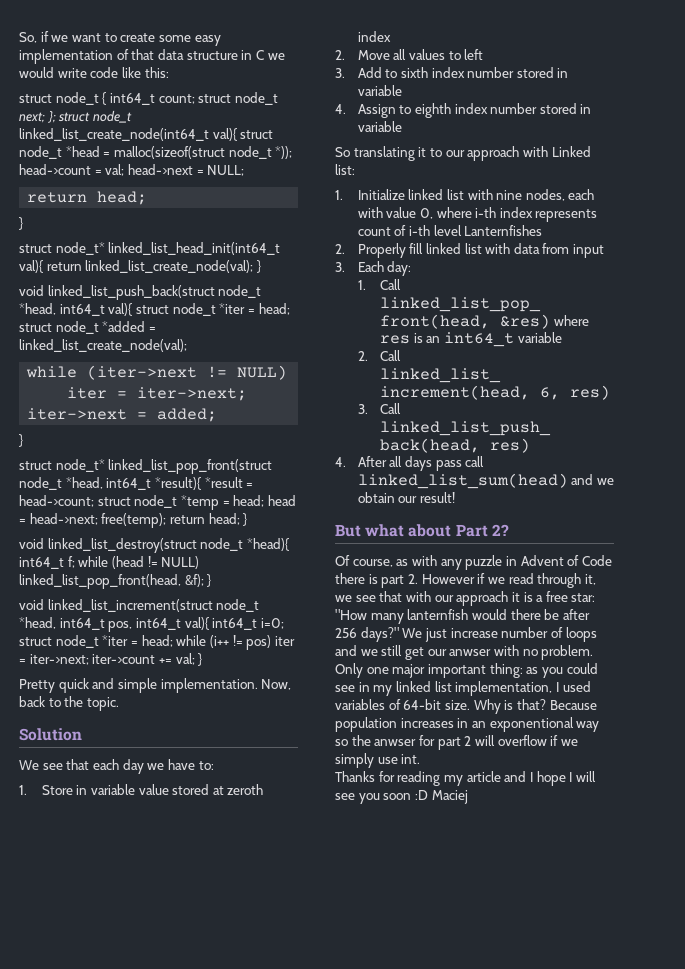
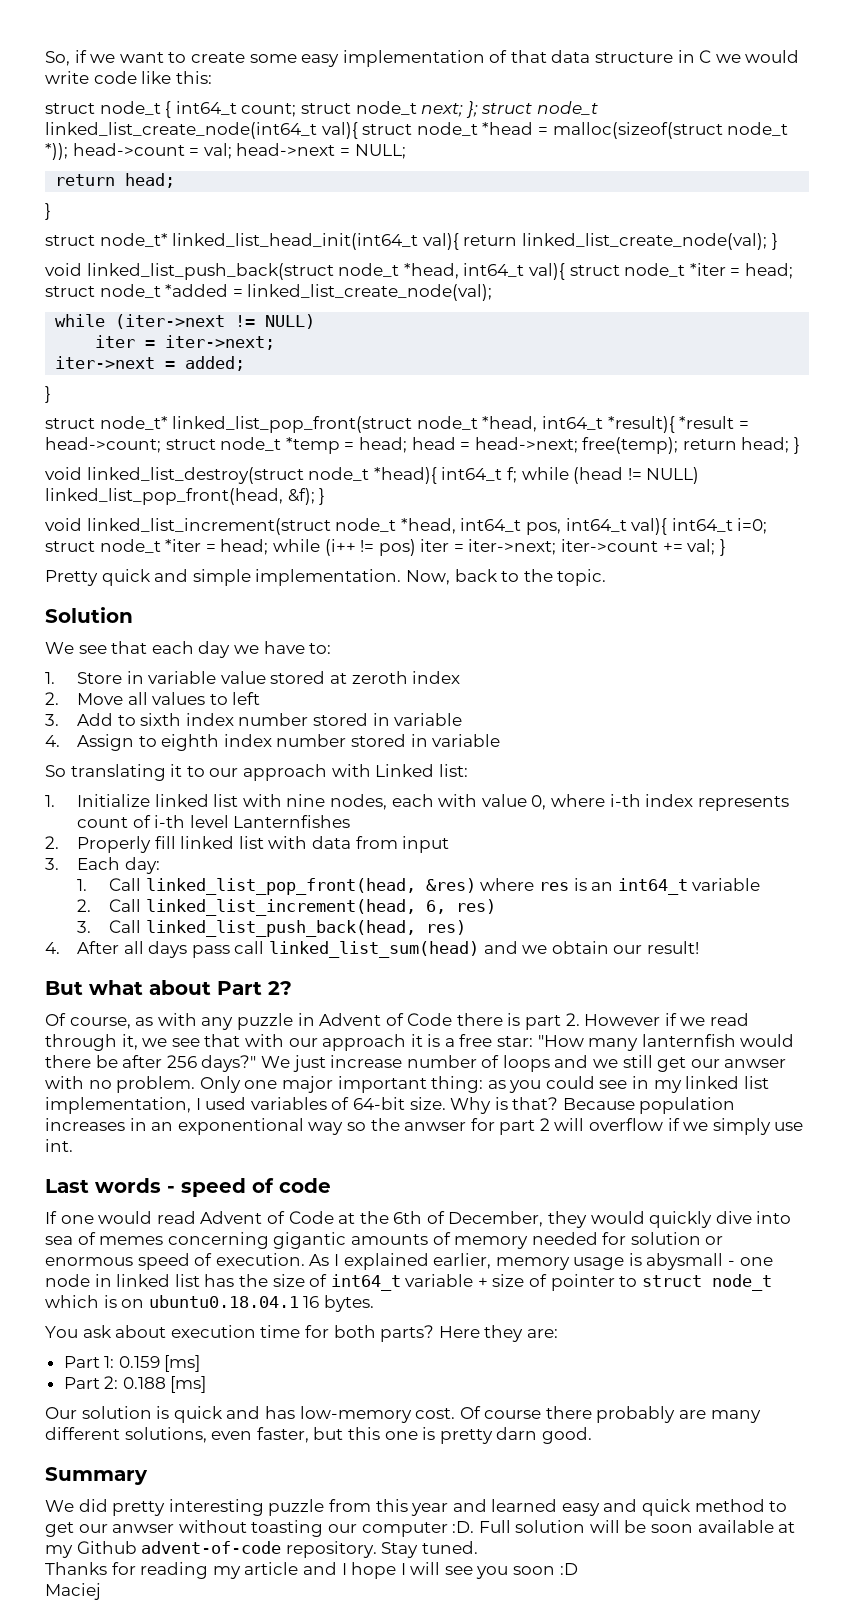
(421, 759) none -> [45,1178,331,1197] [45,1211,792,1228] [45,1232,724,1249] [45,1253,773,1270] [45,1274,772,1291] [45,1295,374,1312] [45,1325,558,1342] [63,1355,201,1372] [63,1376,207,1393] [45,1406,761,1423] [45,1427,592,1444] [45,1467,148,1485] [45,1499,788,1516] [45,1520,796,1537] [45,1541,478,1558] // Last words - speed of code // If one would read Advent of Code at the 6th of December, they would quickly dive into sea of memes concerning gigantic amounts of memory needed for solution or enormous speed of execution. As I explained earlier, memory usage is abysmall - one node in linked list has the size of int64_t variable + size of pointer to struct node_t which is on ubuntu0.18.04.1 16 bytes. // You ask about execution time for both parts? Here they are: // Part 1: 0.159 [ms] // Part 2: 0.188 [ms] // Our solution is quick and has low-memory cost. Of course there probably are many different solutions, even faster, but this one is pretty darn good. // Summary // We did pretty interesting puzzle from this year and learned easy and quick method to get our anwser without toasting our computer :D. Full solution will be soon available at my Github advent-of-code repository. Stay tuned.
(428, 795) none -> (578, 1569) //

